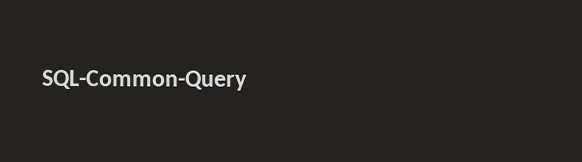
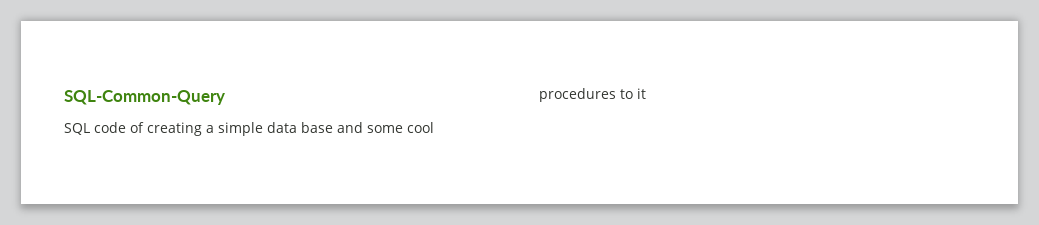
(248, 80) none -> [64,122,434,136] [539,88,646,102] // SQL code of creating a simple data base and some cool procedures to it

